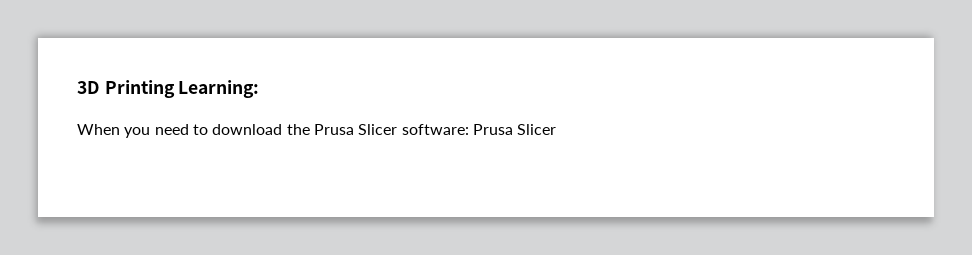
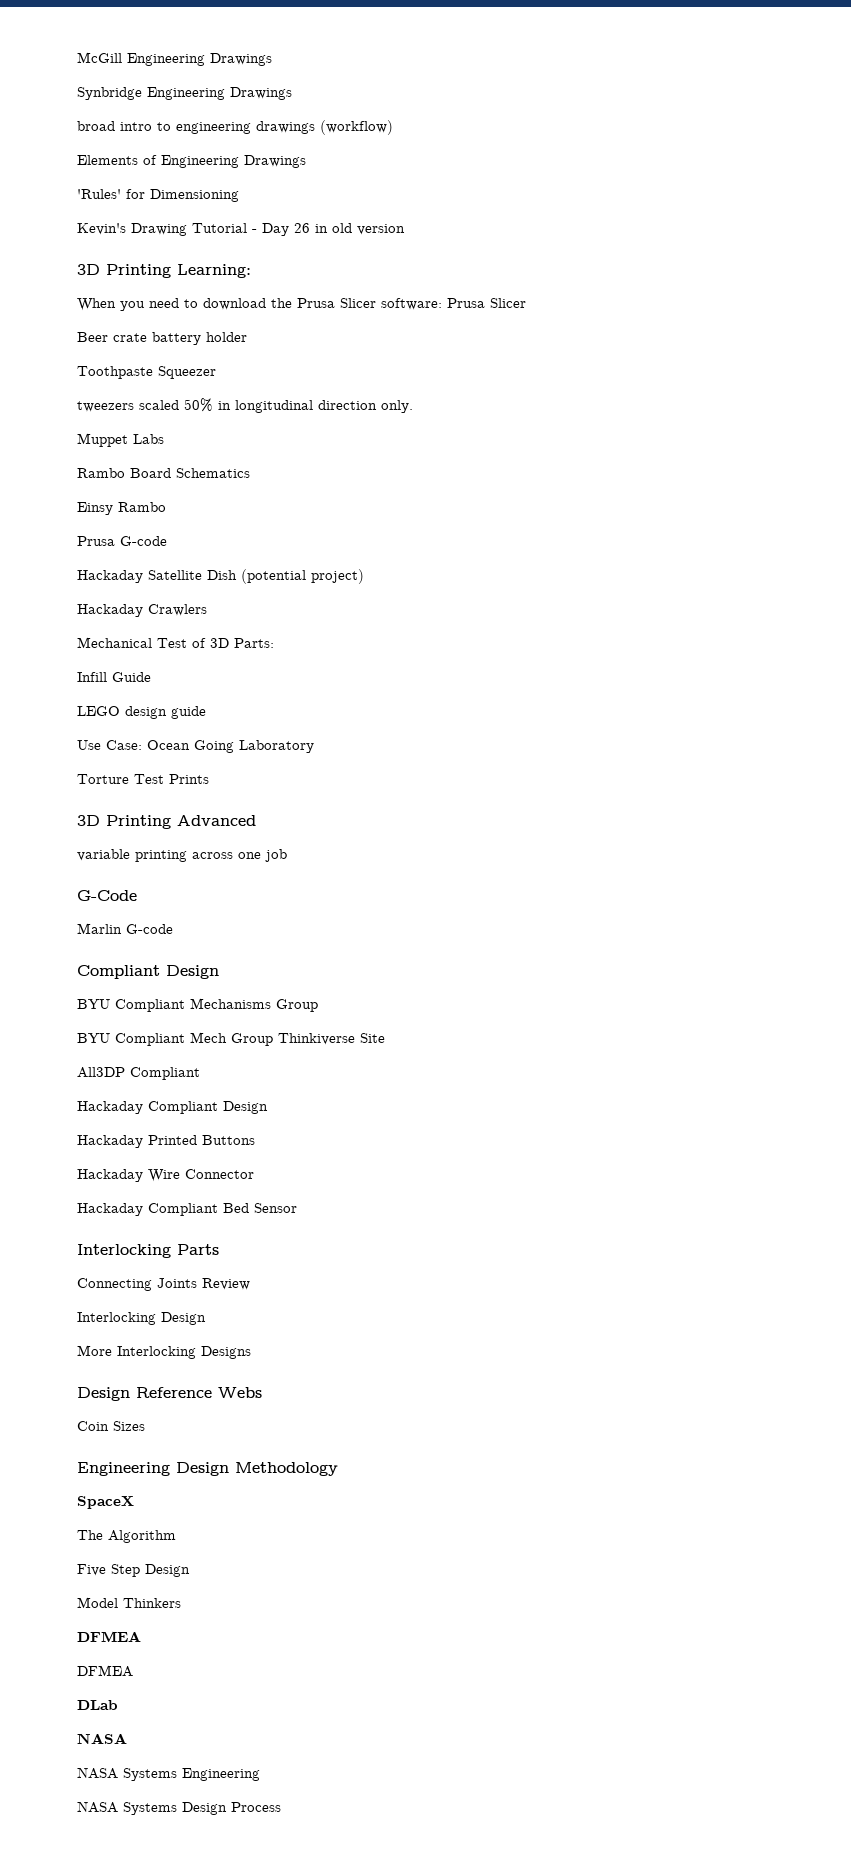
(77, 87) none -> [77,52,272,66] [77,87,292,100] [77,120,393,135] [77,155,306,168] [77,189,239,202] [77,223,405,236] McGill Engineering Drawings // Synbridge Engineering Drawings // broad intro to engineering drawings (workflow) // Elements of Engineering Drawings // 'Rules' for Dimensioning // Kevin's Drawing Tutorial - Day 26 in old version //
(557, 129) none -> [77,332,247,345] [77,366,216,379] [77,398,413,413] [77,433,164,447] [77,468,250,478] [77,502,166,515] [77,536,167,546] [77,569,364,584] [77,604,207,617] [77,637,274,648] [77,672,151,682] [77,706,206,719] [77,740,314,753] [77,774,209,784] [77,815,256,829] [77,849,287,862] [77,890,137,901] [77,923,173,934] [77,965,219,979] [77,998,318,1012] [77,1032,385,1046] [77,1067,200,1080] [77,1101,268,1114] [77,1135,255,1148] [77,1169,254,1182] [77,1203,297,1216] [77,1244,219,1258] [77,1278,250,1291] [77,1312,206,1325] [77,1345,251,1359] [77,1387,262,1401] [77,1421,145,1431] [77,1462,338,1476] [77,1496,134,1509] [77,1530,176,1543] [77,1564,190,1577] [77,1597,181,1608] [77,1631,141,1642] [77,1665,133,1677] [77,1700,118,1710] [77,1733,127,1744] [77,1767,260,1781] [77,1801,281,1815] // Beer crate battery holder // Toothpaste Squeezer // tweezers scaled 50% in longitudinal direction only. // Muppet Labs // Rambo Board Schematics // Einsy Rambo // Prusa G-code // Hackaday Satellite Dish (potential project) // Hackaday Crawlers // Mechanical Test of 3D Parts: // Infill Guide // LEGO design guide // Use Case: Ocean Going Laboratory // Torture Test Prints // 3D Printing Advanced // variable printing across one job // G-Code // Marlin G-code // Compliant Design // BYU Compliant Mechanisms Group // BYU Compliant Mech Group Thinkiverse Site // All3DP Compliant // Hackaday Compliant Design // Hackaday Printed Buttons // Hackaday Wire Connector // Hackaday Compliant Bed Sensor // Interlocking Parts // Connecting Joints Review // Interlocking Design // More Interlocking Designs // Design Reference Webs // Coin Sizes // Engineering Design Methodology // SpaceX // The Algorithm // Five Step Design // Model Thinkers // DFMEA // DFMEA // DLab // NASA // NASA Systems Engineering // NASA Systems Design Process

